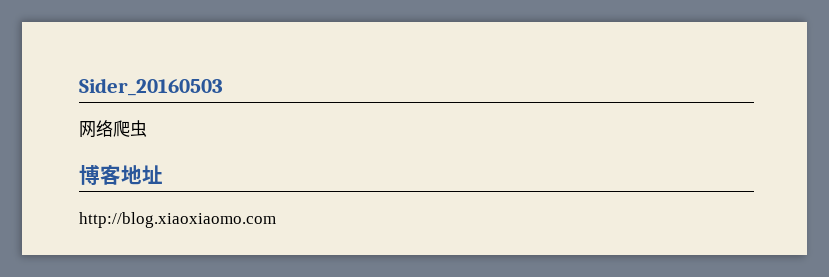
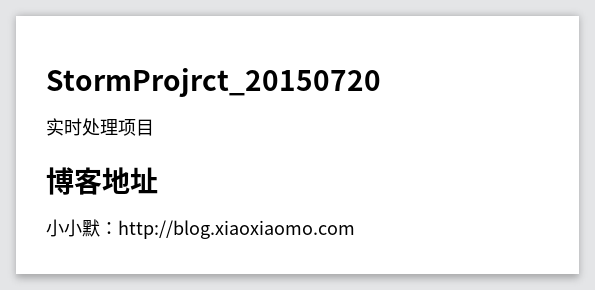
[79,78,223,96] [79,120,147,138] Sider_20160503 // 网络爬虫 -> [46,68,381,97] [46,118,154,136] StormProjrct_20150720 // 实时处理项目
(163, 174) none -> [46,219,118,237] 小小默：

